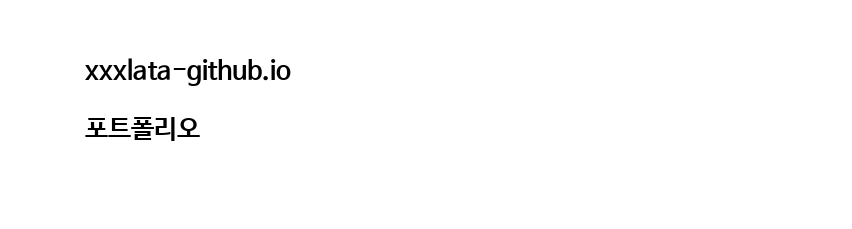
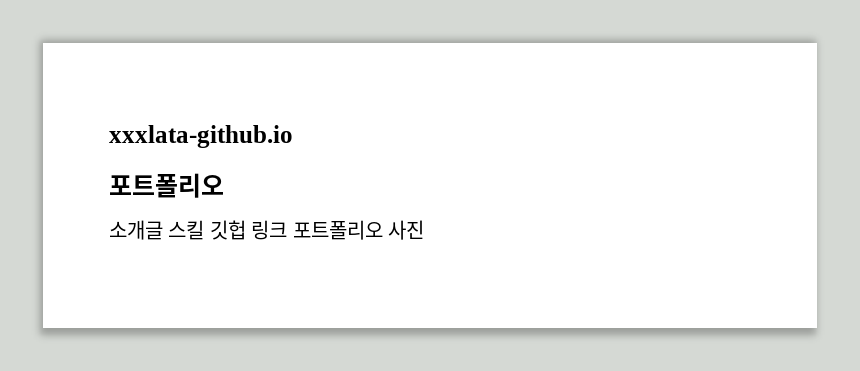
(200, 129) none -> [109,220,424,240] // 소개글 스킬 깃헙 링크 포트폴리오 사진

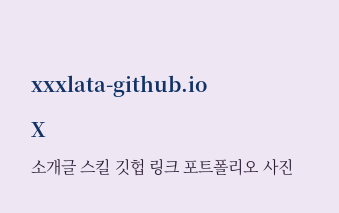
[109,173,224,198] 포트폴리오 -> [31,122,46,137] X

